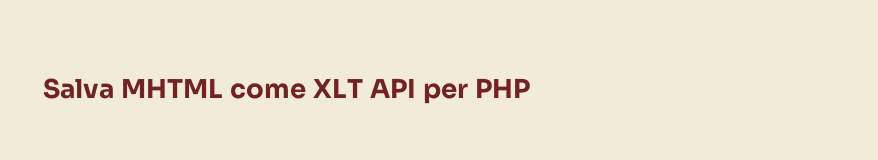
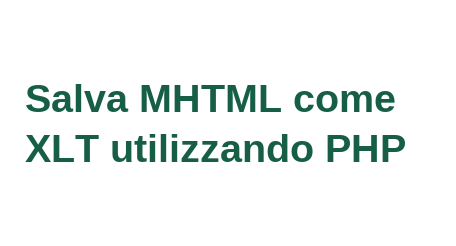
[370,78,469,104] API per -> [110,134,314,162] utilizzando

